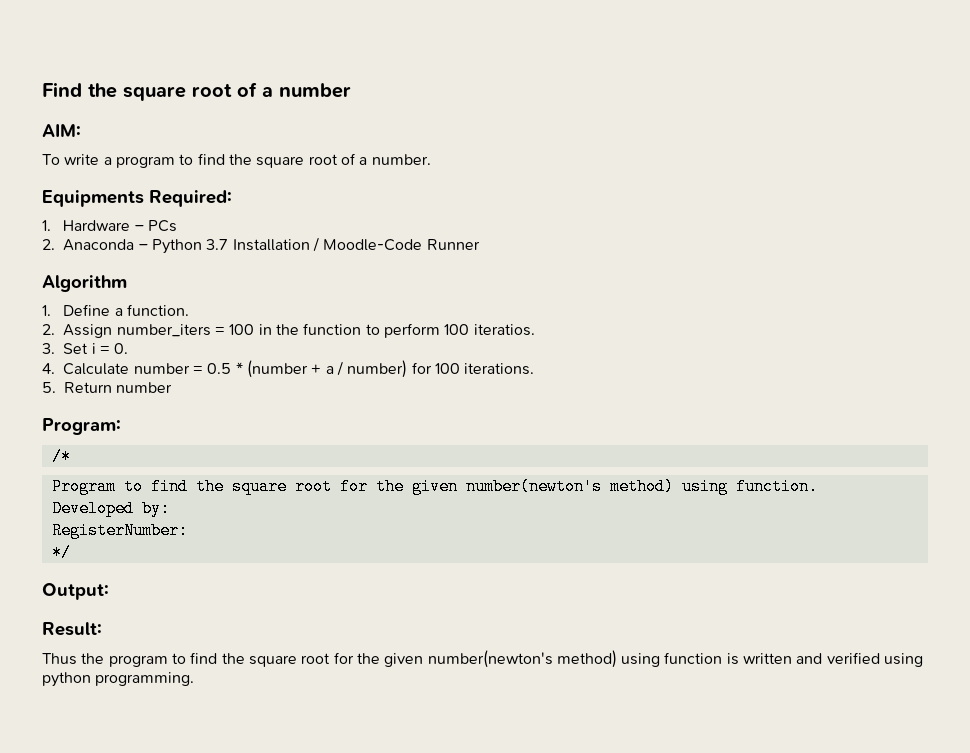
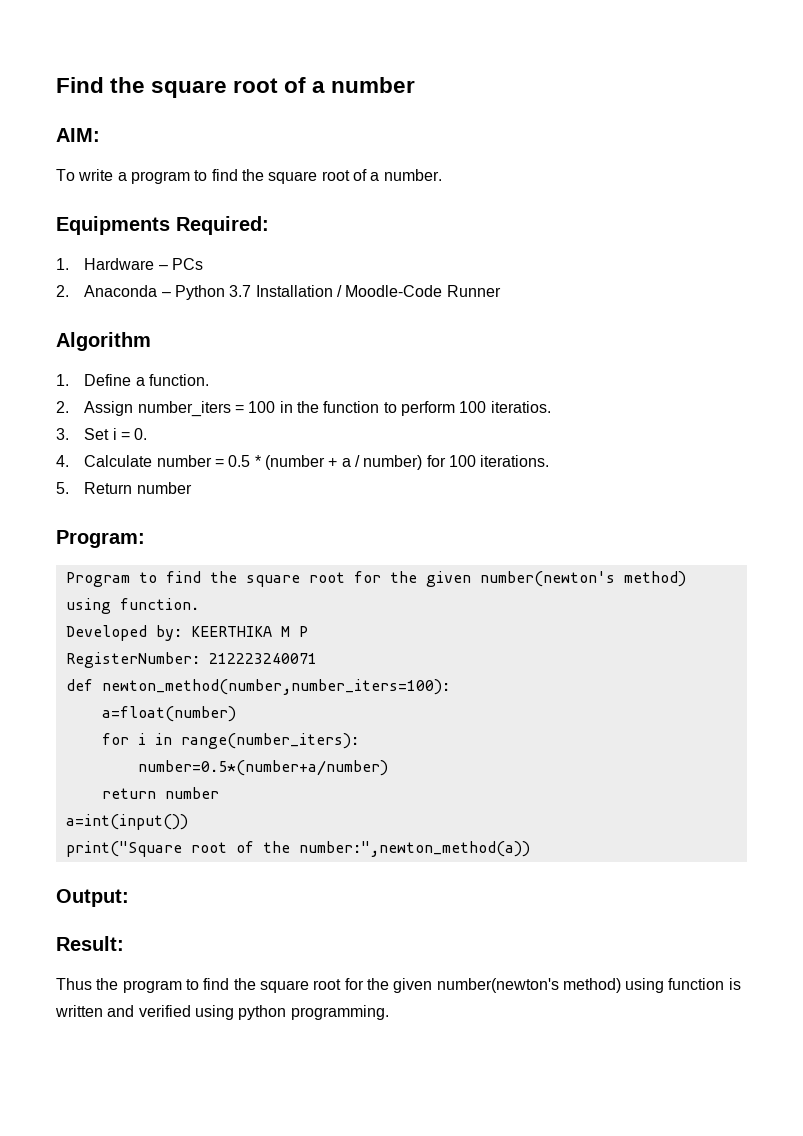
[51,448,71,465] // /* -> (145, 539) none
[51,522,188,539] [51,544,71,561] // RegisterNumber: // */ -> [190,626,308,637] [65,652,317,668] [65,679,450,695] [101,706,236,722] [101,733,359,749] [137,760,388,776] [101,787,219,799] [65,814,188,830] [65,841,530,857] KEERTHIKA M P // RegisterNumber: 212223240071 // def newton_method(number,number_iters=100): // a=float(number) // for i in range(number_iters): // number=0.5*(number+a/number) // return number // a=int(input()) // print("Square root of the number:",newton_method(a))

